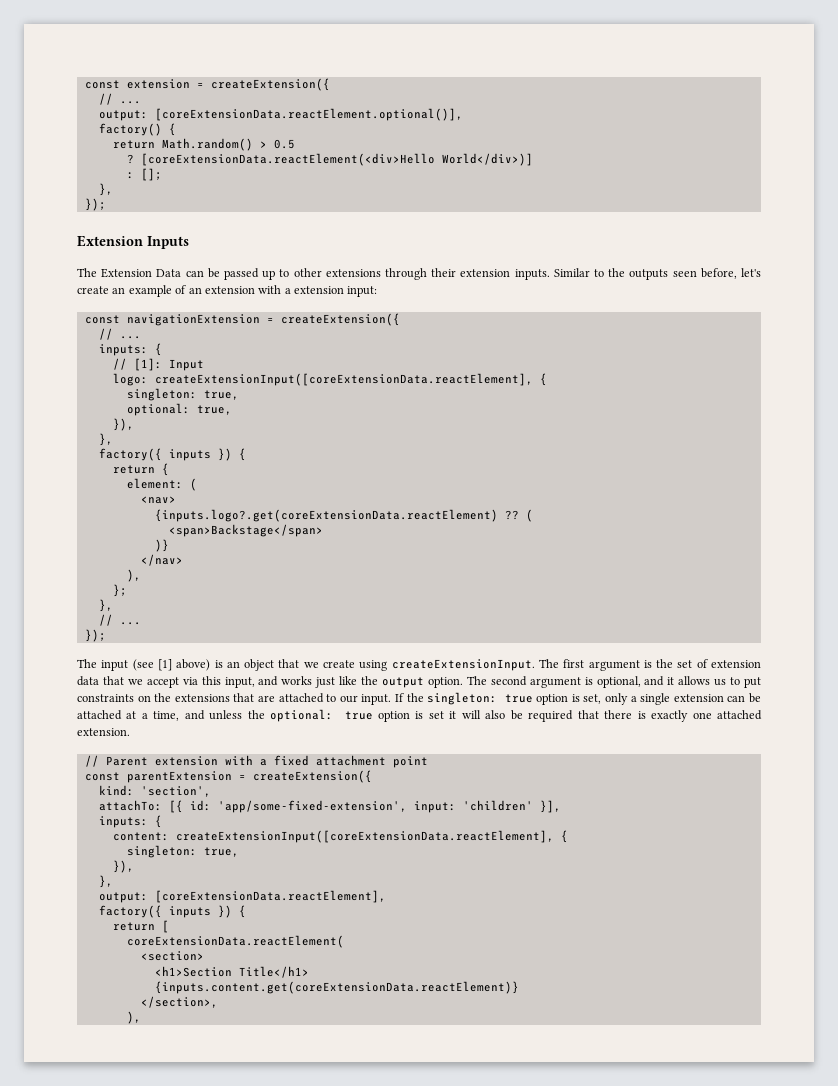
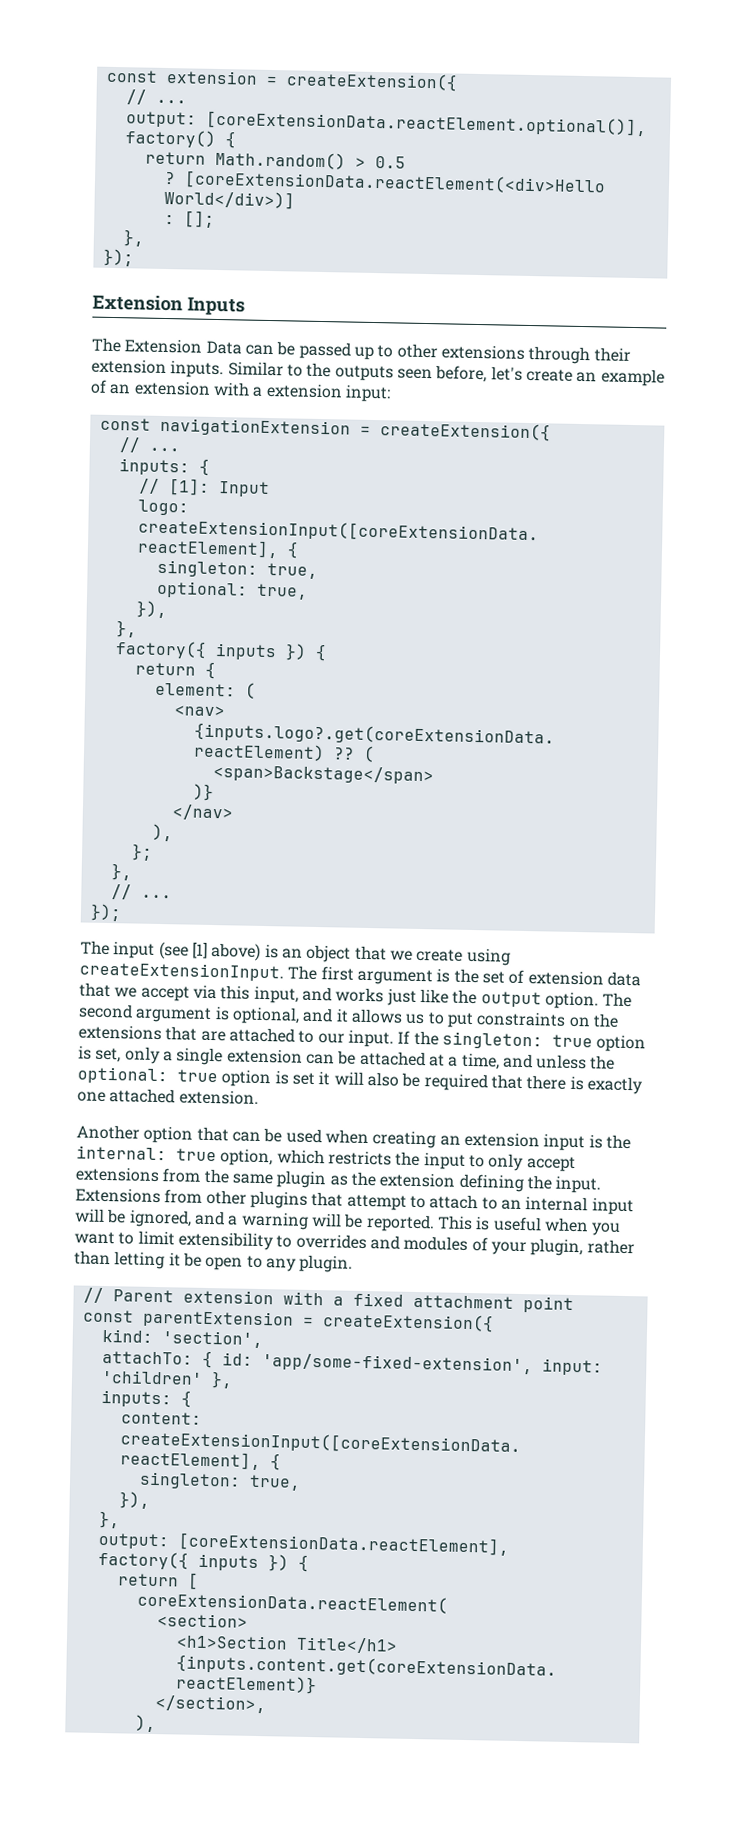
(130, 732) none -> [76,1124,631,1152] [76,1145,576,1173] [75,1166,602,1194] [75,1187,634,1216] [75,1208,622,1236] [74,1230,635,1257] [74,1250,354,1273] // Another option that can be used when creating an extension input is the internal: true option, which restricts the input to only accept extensions from the same plugin as the extension defining the input. Extensions from other plugins that attempt to attach to an internal input will be ignored, and a warning will be reported. This is useful when you want to limit extensibility to overrides and modules of your plugin, rather than letting it be open to any plugin.
[168,800,183,813] [{ -> [201,1350,213,1369] {
[539,800,561,813] }], -> [210,1371,233,1389] },

